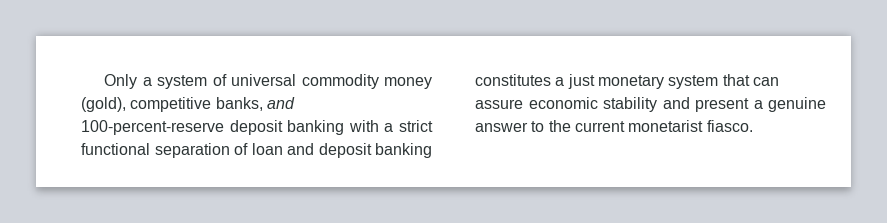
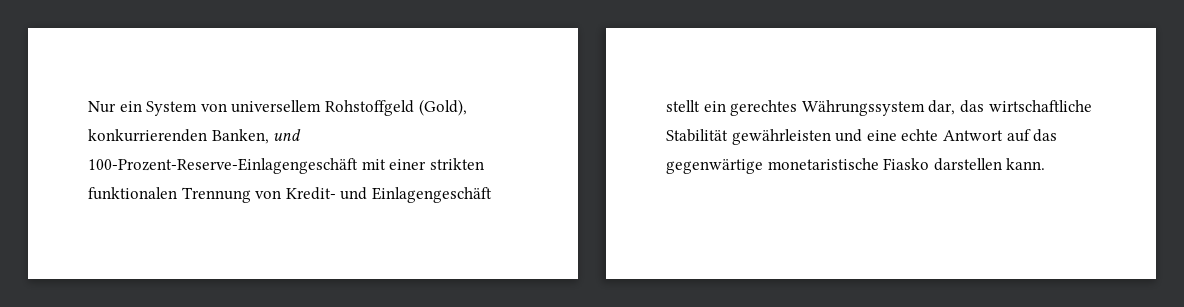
[104,74,432,89] [81,97,295,112] [81,120,434,135] [81,143,432,158] [475,74,779,89] [475,97,826,112] [475,120,753,132] Only a system of universal commodity money (gold), competitive banks, and 100-percent-reserve deposit banking with a strict functional separation of loan and deposit banking constitutes a just monetary system that can assure economic stability and present a genuine answer to the current monetarist fiasco. -> [88,99,467,116] [88,129,302,144] [88,158,484,174] [88,187,492,203] [666,100,1092,116] [666,129,1058,145] [666,158,1046,174] Nur ein System von universellem Rohstoffgeld (Gold), konkurrierenden Banken, und 100-Prozent-Reserve-Einlagengeschäft mit einer strikten funktionalen Trennung von Kredit- und Einlagengeschäft stellt ein gerechtes Währungssystem dar, das wirtschaftliche Stabilität gewährleisten und eine echte Antwort auf das gegenwärtige monetaristische Fiasko darstellen kann.

